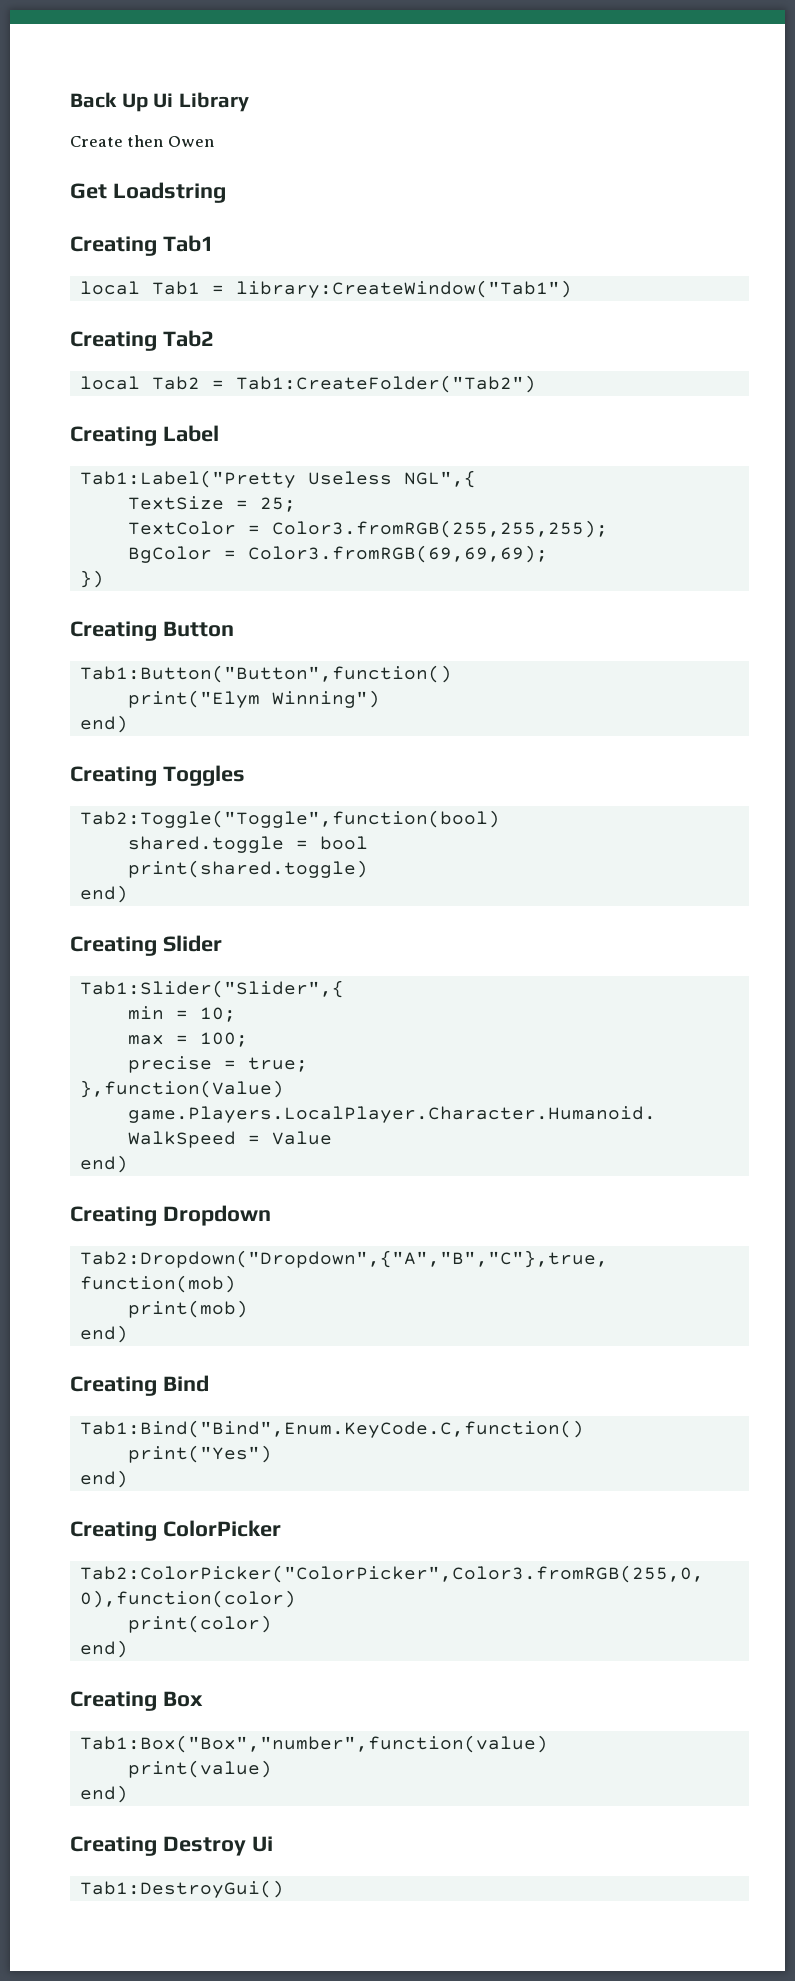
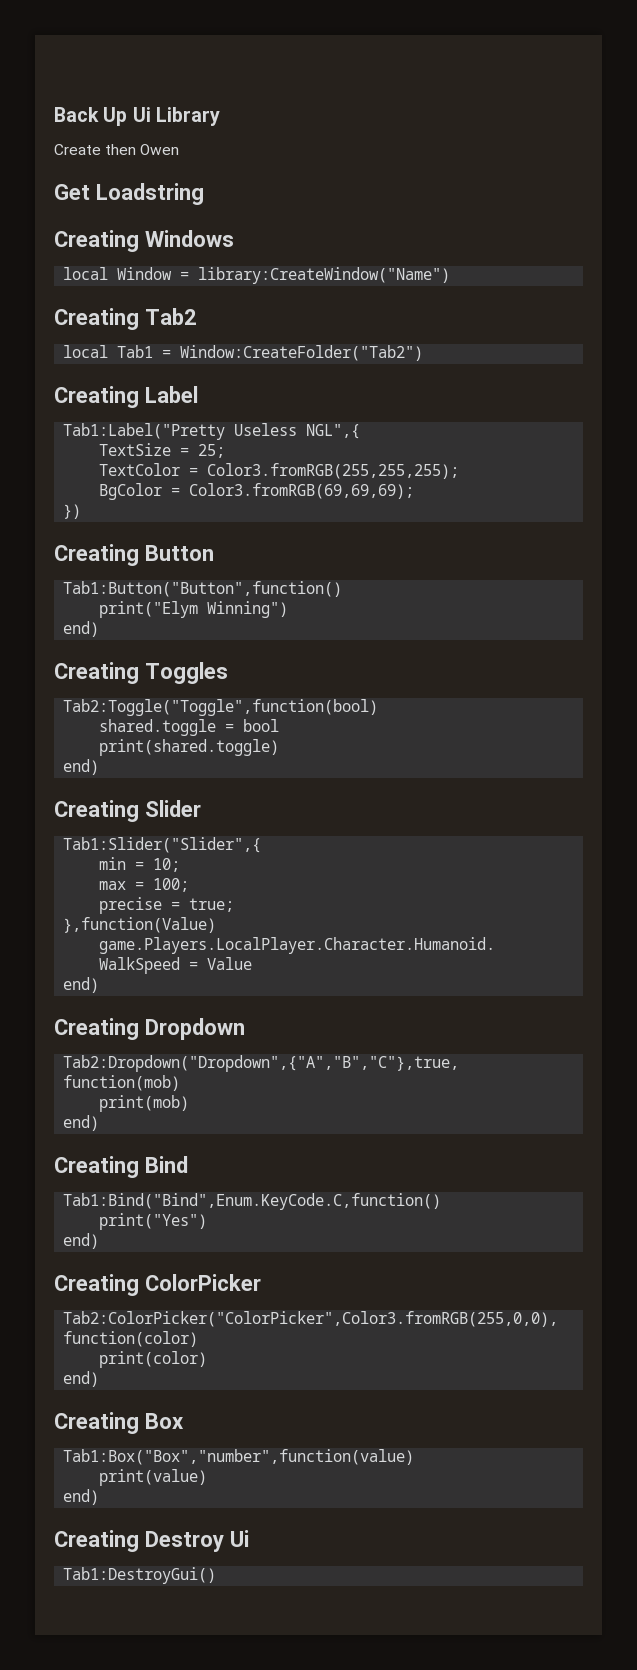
[162,235,214,252] [79,280,572,298] Tab1 // local Tab1 = library:CreateWindow("Tab1") -> [145,230,234,247] [63,267,451,284] Windows // local Window = library:CreateWindow("Name")
[151,375,536,393] Tab2 = Tab1:CreateFolder("Tab2") -> [117,345,424,361] Tab1 = Window:CreateFolder("Tab2")

